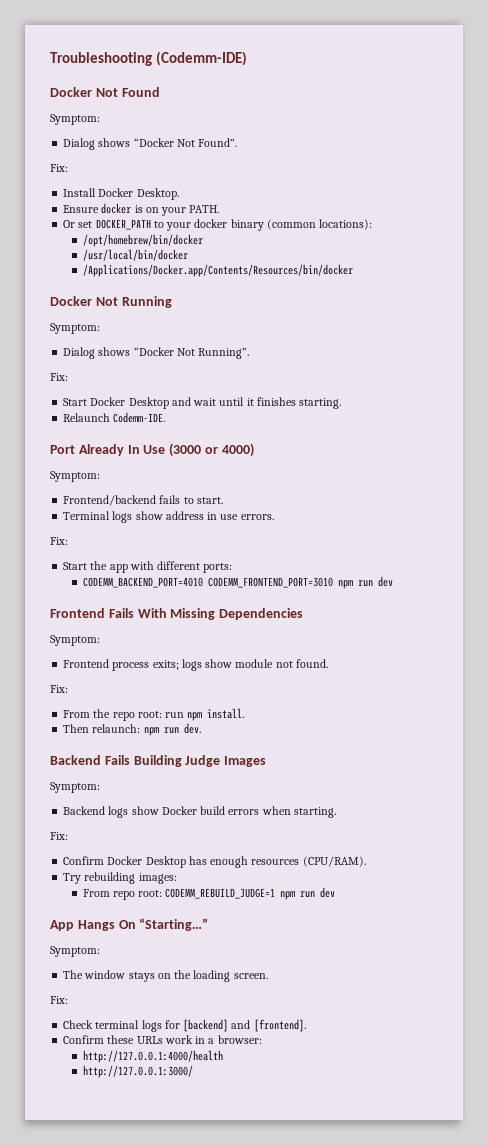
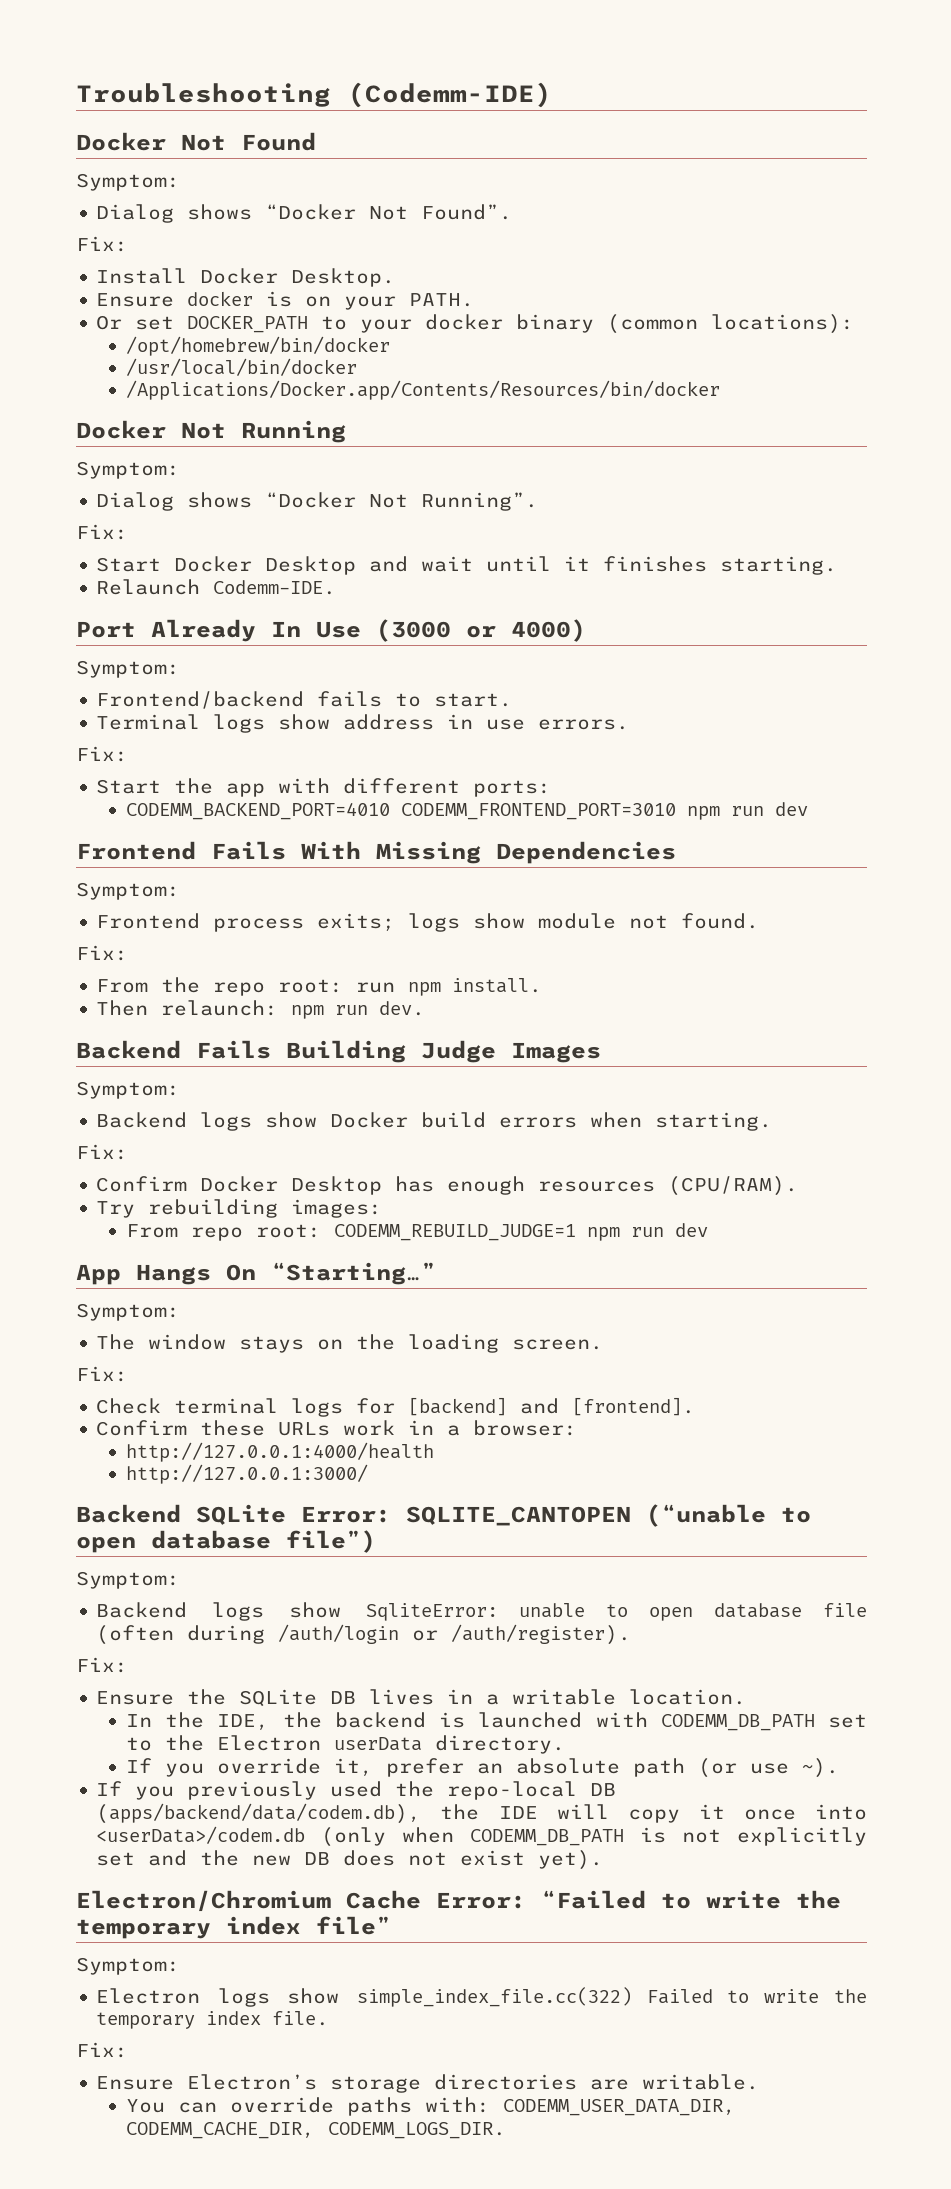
(193, 1071) none -> [76,1504,811,1527] [76,1530,376,1553] [76,1571,180,1589] [96,1602,868,1621] [96,1624,632,1645] [76,1657,128,1673] [96,1689,747,1707] [126,1712,867,1731] [126,1735,566,1754] [126,1758,840,1778] [96,1781,617,1800] [96,1803,868,1824] [96,1826,867,1847] [96,1850,604,1870] [76,1890,841,1912] [76,1916,391,1939] [76,1957,180,1975] [96,1987,867,2007] [96,2011,330,2029] [76,2042,128,2058] [96,2074,760,2093] [126,2097,737,2116] [126,2122,507,2139] // Backend SQLite Error: SQLITE_CANTOPEN (“unable to open database file”) // Symptom: // Backend logs show SqliteError: unable to open database file (often during /auth/login or /auth/register). // Fix: // Ensure the SQLite DB lives in a writable location. // In the IDE, the backend is launched with CODEMM_DB_PATH set to the Electron userData directory. // If you override it, prefer an absolute path (or use ~). // If you previously used the repo-local DB (apps/backend/data/codem.db), the IDE will copy it once into <userData>/codem.db (only when CODEMM_DB_PATH is not explicitly set and the new DB does not exist yet). // Electron/Chromium Cache Error: “Failed to write the temporary index file” // Symptom: // Electron logs show simple_index_file.cc(322) Failed to write the temporary index file. // Fix: // Ensure Electron’s storage directories are writable. // You can override paths with: CODEMM_USER_DATA_DIR, CODEMM_CACHE_DIR, CODEMM_LOGS_DIR.

